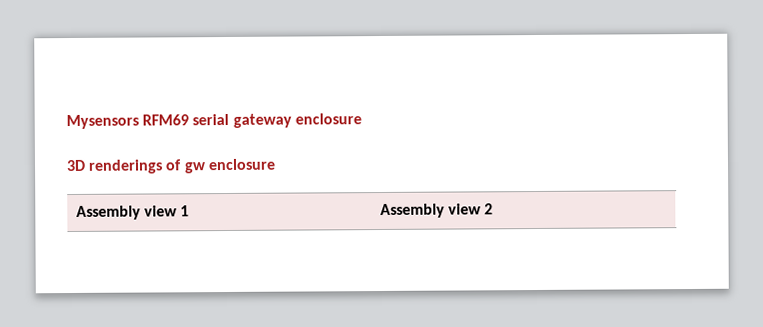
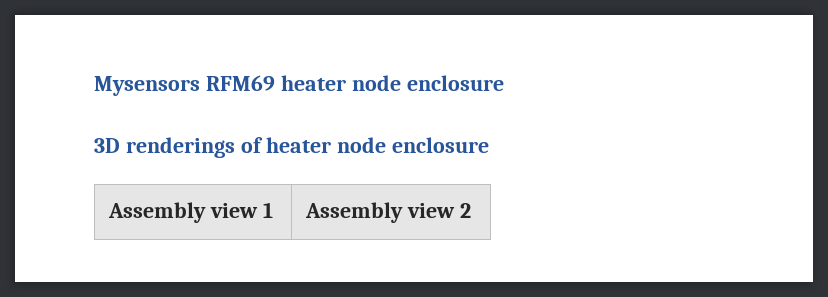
[192,113,292,128] serial gateway -> [280,75,401,91] heater node
[183,162,206,174] gw -> [265,137,386,153] heater node

